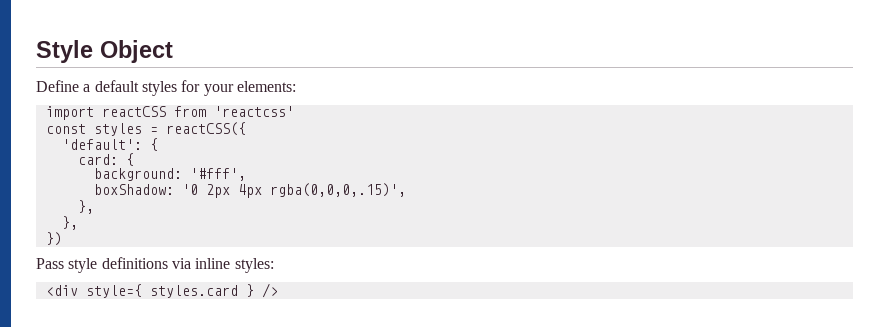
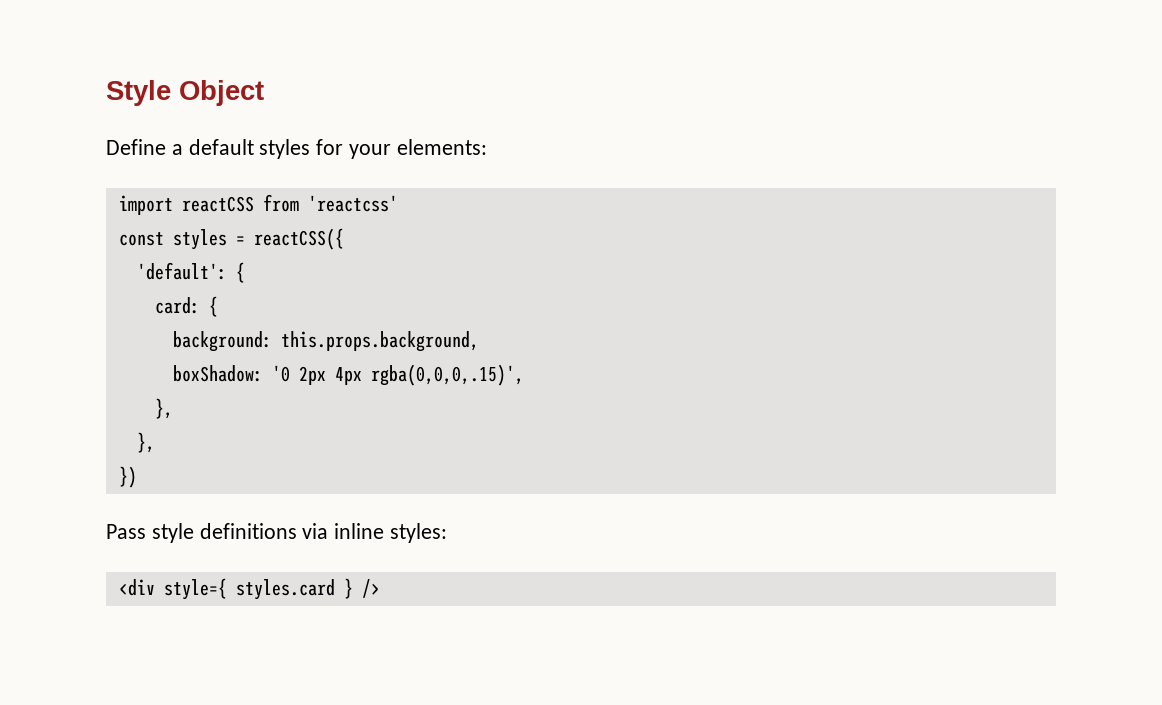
[189,168,246,181] '#fff', -> [280,331,479,352] this.props.background,

